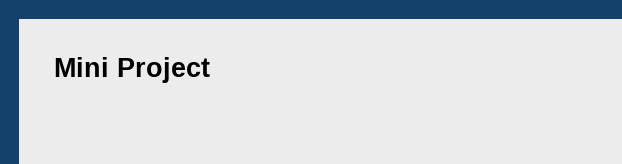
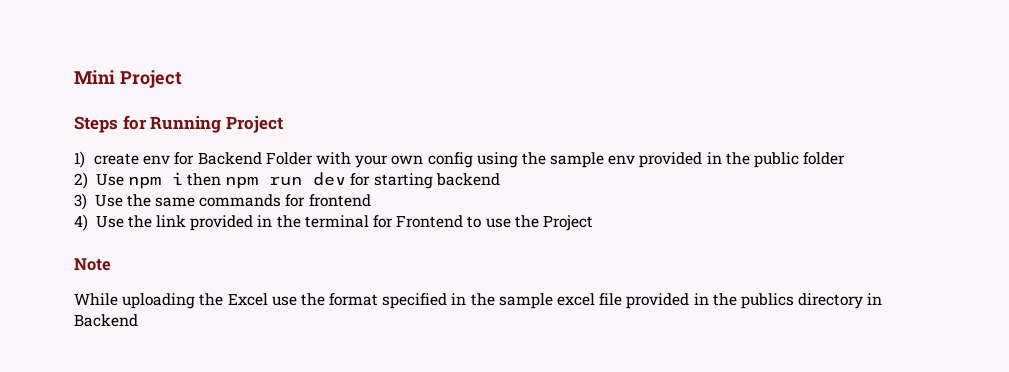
(210, 70) none -> [74,115,283,133] [74,151,846,168] [74,172,500,189] [74,193,371,210] [74,214,593,231] [74,258,111,271] [74,293,883,309] [74,314,138,327] // Steps for Running Project // 1) create env for Backend Folder with your own config using the sample env provided in the public folder // 2) Use npm i then npm run dev for starting backend // 3) Use the same commands for frontend // 4) Use the link provided in the terminal for Frontend to use the Project // Note // While uploading the Excel use the format specified in the sample excel file provided in the publics directory in Backend

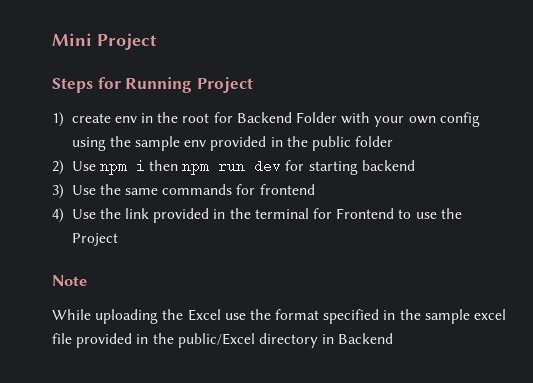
(171, 160) none -> [141,112,210,123] in the root
[740,293,794,309] publics -> [177,333,255,348] public/Excel

